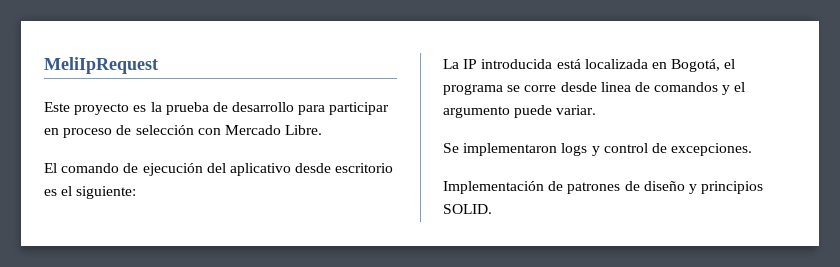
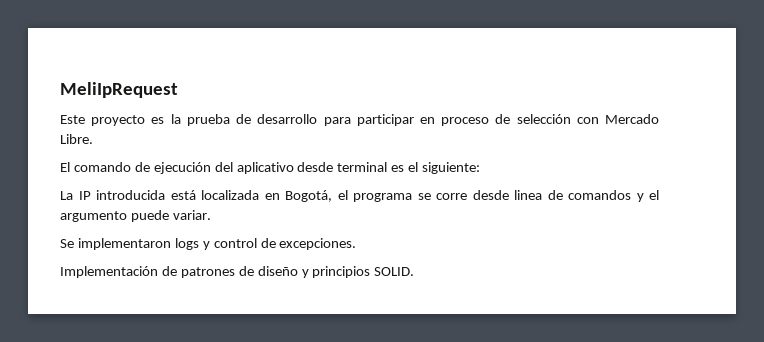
[335,163,394,173] escritorio -> [337,162,388,172] terminal

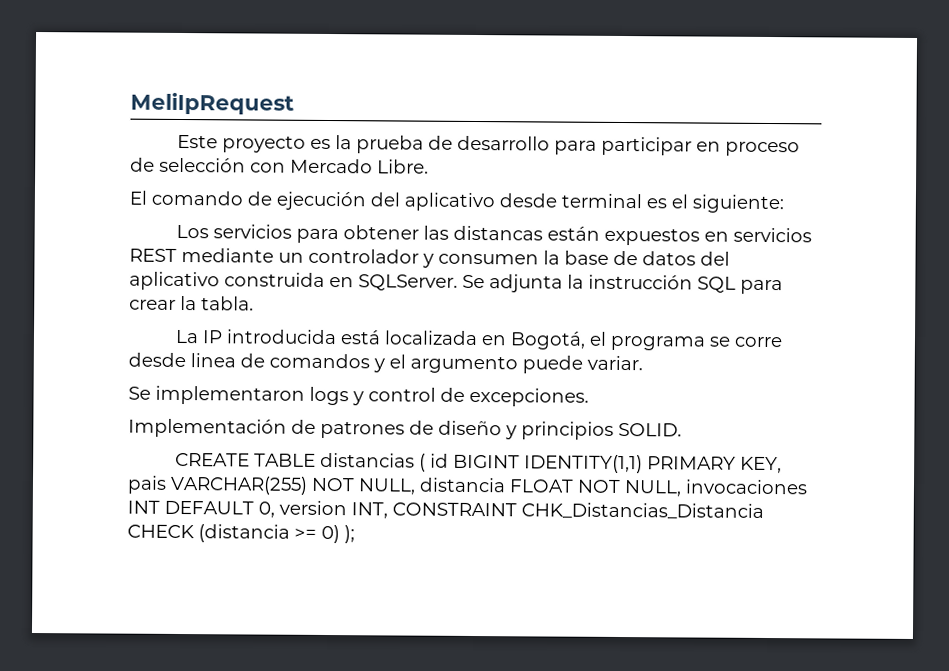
(481, 168) none -> [176,224,813,246] [129,248,730,268] [129,271,783,295] [129,295,254,311] // Los servicios para obtener las distancas están expuestos en servicios REST mediante un controlador y consumen la base de datos del aplicativo construida en SQLServer. Se adjunta la instrucción SQL para crear la tabla.
(415, 271) none -> [175,452,783,474] [127,475,808,497] [127,500,764,519] [127,524,355,544] // CREATE TABLE distancias ( id BIGINT IDENTITY(1,1) PRIMARY KEY, pais VARCHAR(255) NOT NULL, distancia FLOAT NOT NULL, invocaciones INT DEFAULT 0, version INT, CONSTRAINT CHK_Distancias_Distancia CHECK (distancia >= 0) );

